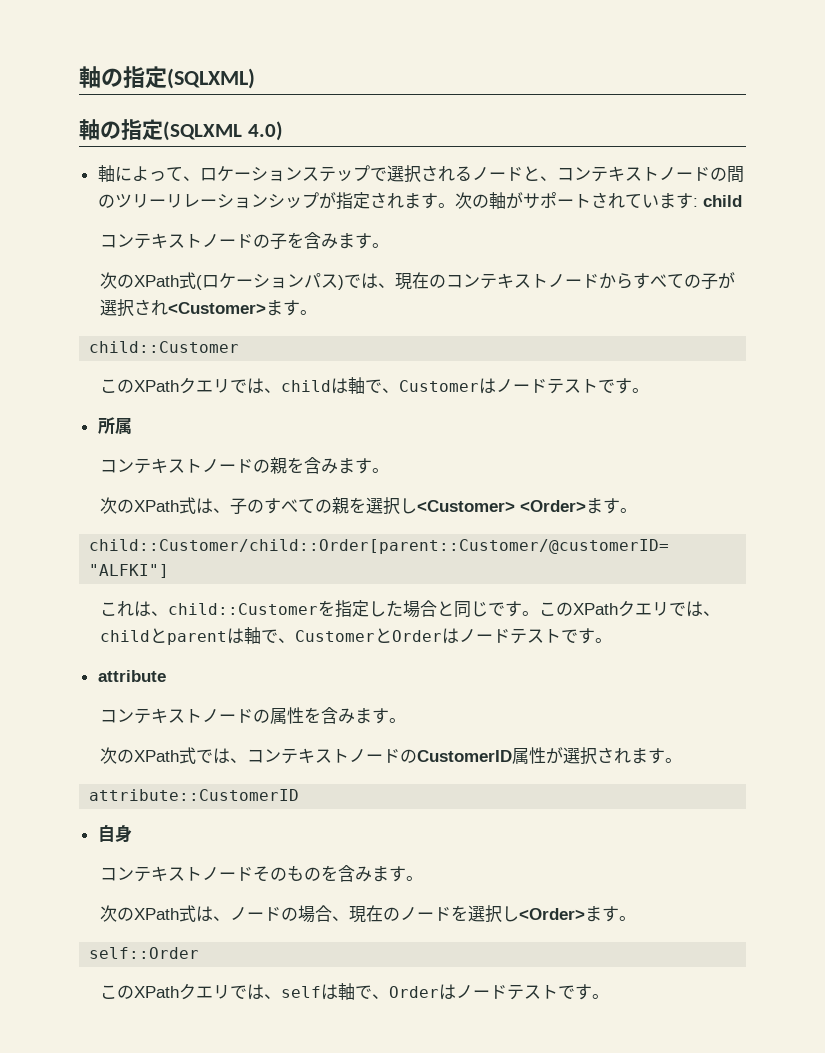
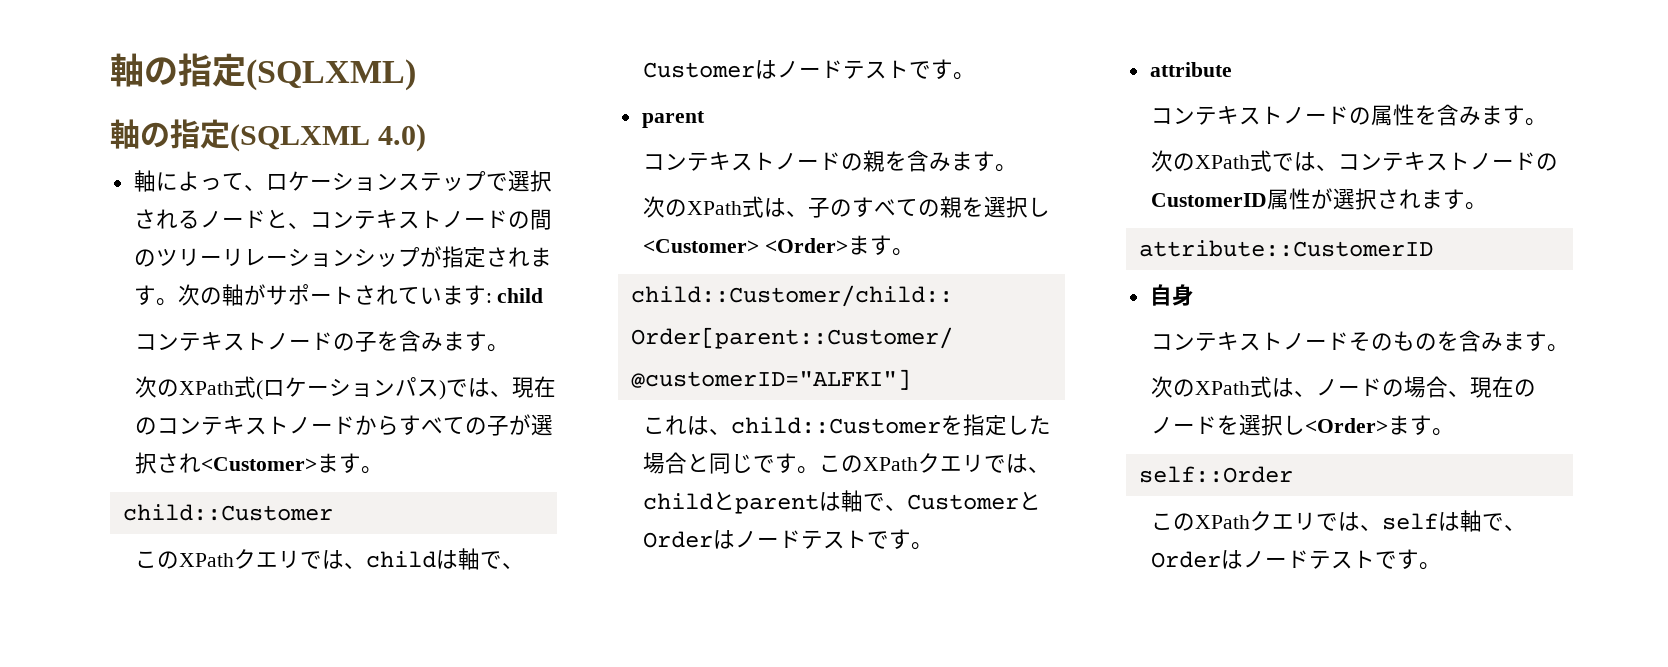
[97,417,132,434] 所属 -> [641,111,705,128] parent

